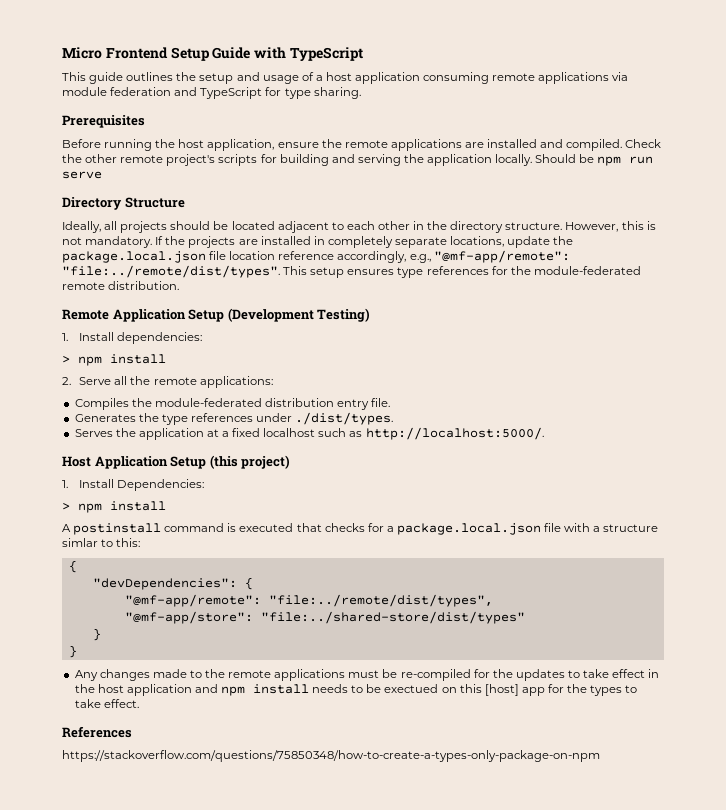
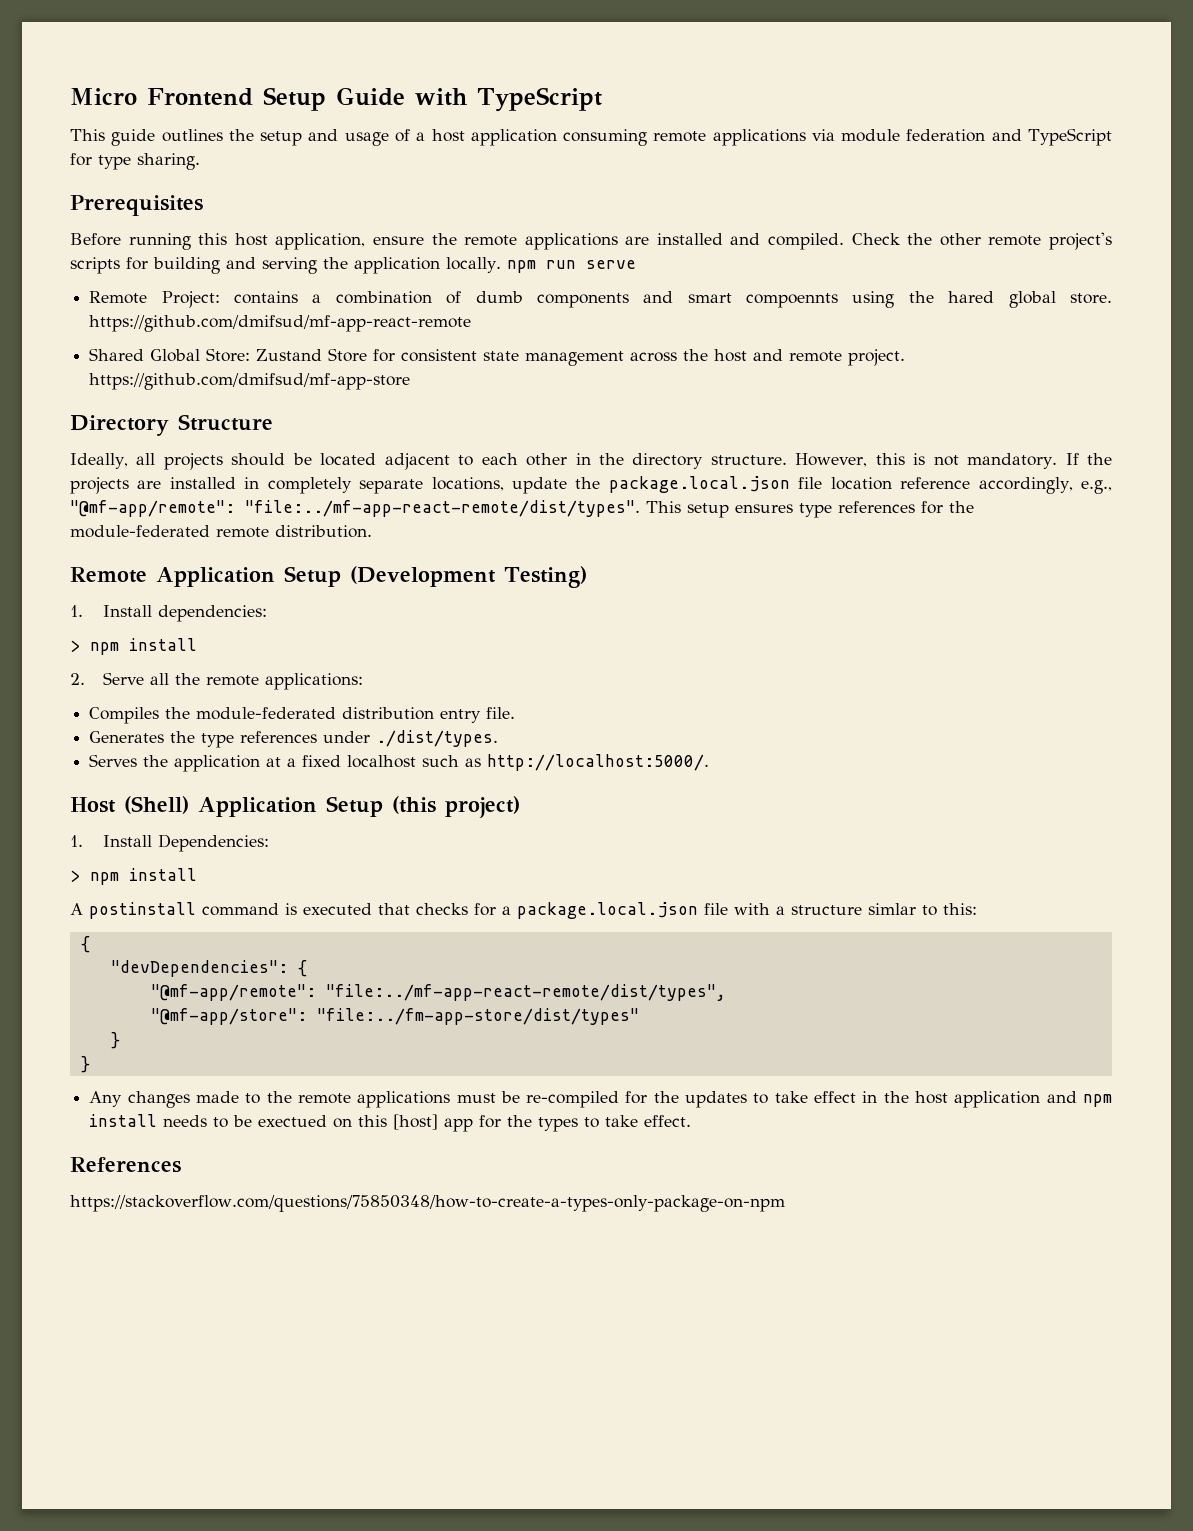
[155,139,176,148] the -> [198,233,228,245] this
[535,154,595,163] Should be -> (501, 265) none
(102, 175) none -> [89,291,1112,308] [89,315,472,332] [89,348,906,366] [89,373,411,390] // Remote Project: contains a combination of dumb components and smart compoennts using the hared global store. https://github.com/dmifsud/mf-app-react-remote // Shared Global Store: Zustand Store for consistent state management across the host and remote project. https://github.com/dmifsud/mf-app-store
[62,265,280,278] "file:../remote/dist/types". -> [245,500,640,517] "file:../mf-app-react-remote/dist/types".
(91, 461) none -> [124,796,189,814] (Shell)
[268,594,493,607] "file:../remote/dist/types", -> [325,984,726,1001] "file:../mf-app-react-remote/dist/types",
[260,611,525,624] "file:../shared-store/dist/types" -> [316,1008,639,1025] "file:../fm-app-store/dist/types"

